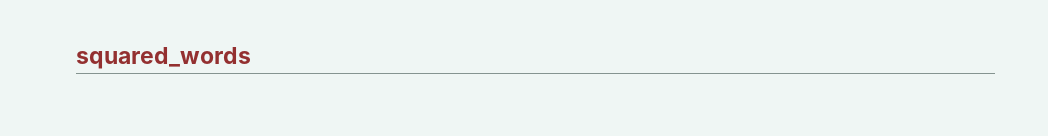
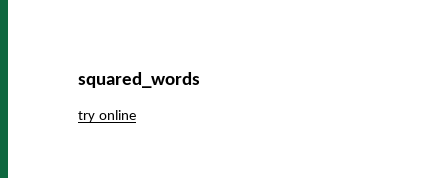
(251, 58) none -> [78,110,136,122] // try online

